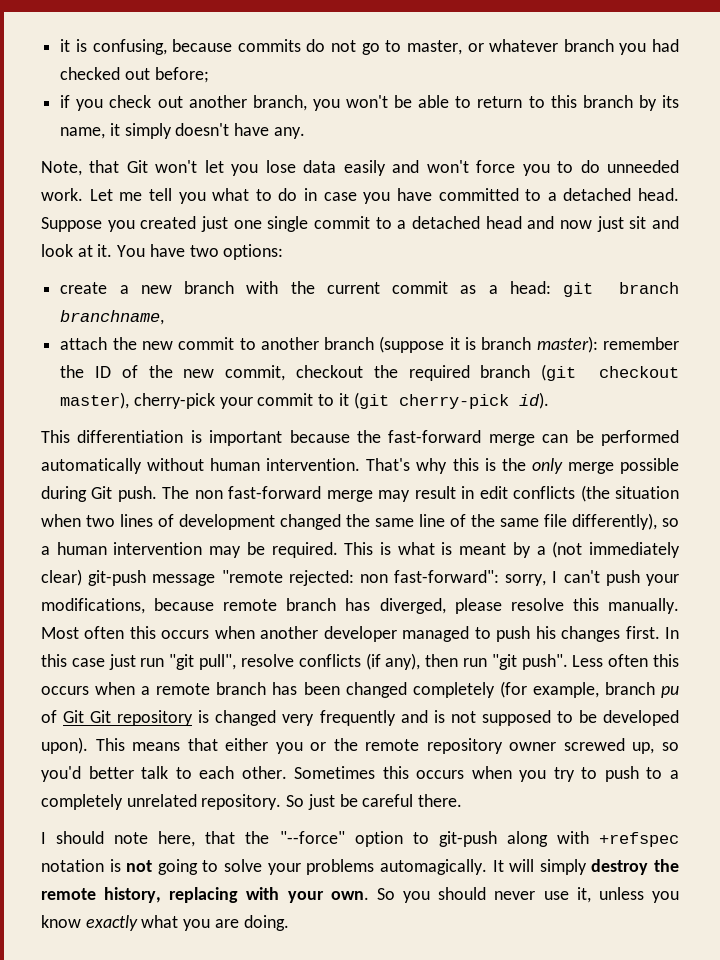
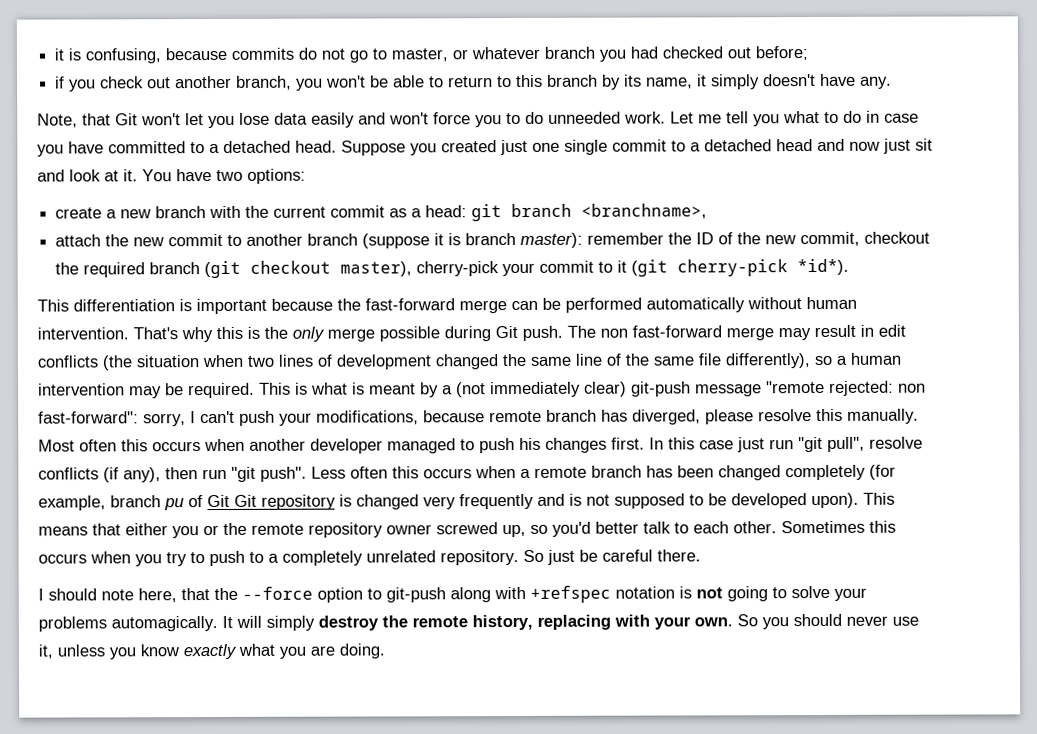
[60,310,165,325] branchname, -> [581,203,708,219] <branchname>,
[518,392,549,409] id). -> [797,258,850,276] *id*).
[279,831,345,844] "--force" -> [242,586,313,600] --force

